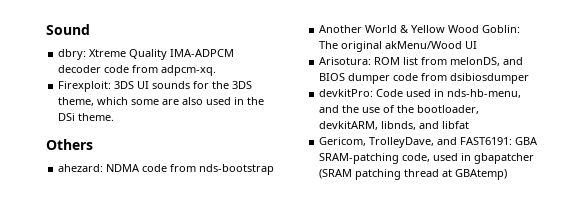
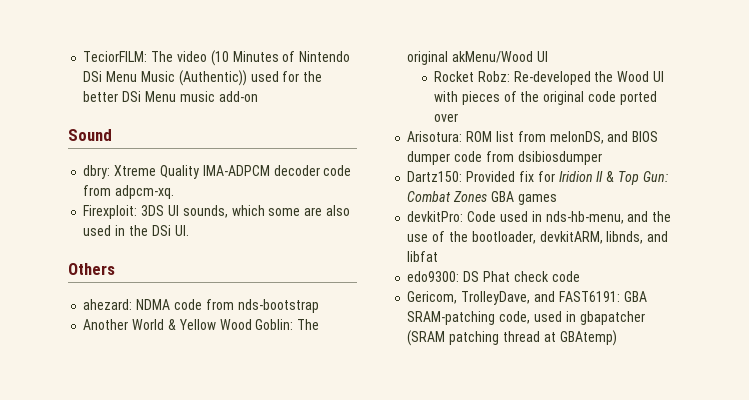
(46, 29) none -> [83,50,351,66] [83,70,323,86] [83,91,258,102] TeciorFILM: The video (10 Minutes of Nintendo DSi Menu Music (Authentic)) used for the better DSi Menu music add-on //
[152,81,253,89] [58,97,95,106] sounds for the 3DS theme, -> [182,205,228,218] sounds,
[78,113,115,121] theme. -> [174,225,189,236] UI.
(478, 45) none -> [434,71,665,85] [434,91,657,105] [434,113,459,122] // Rocket Robz: Re-developed the Wood UI with pieces of the original code ported over
(530, 78) none -> [407,171,668,185] [407,191,557,205] // Dartz150: Provided fix for Iridion II & Top Gun: Combat Zones GBA games
(470, 125) none -> [407,271,580,282] // edo9300: DS Phat check code

